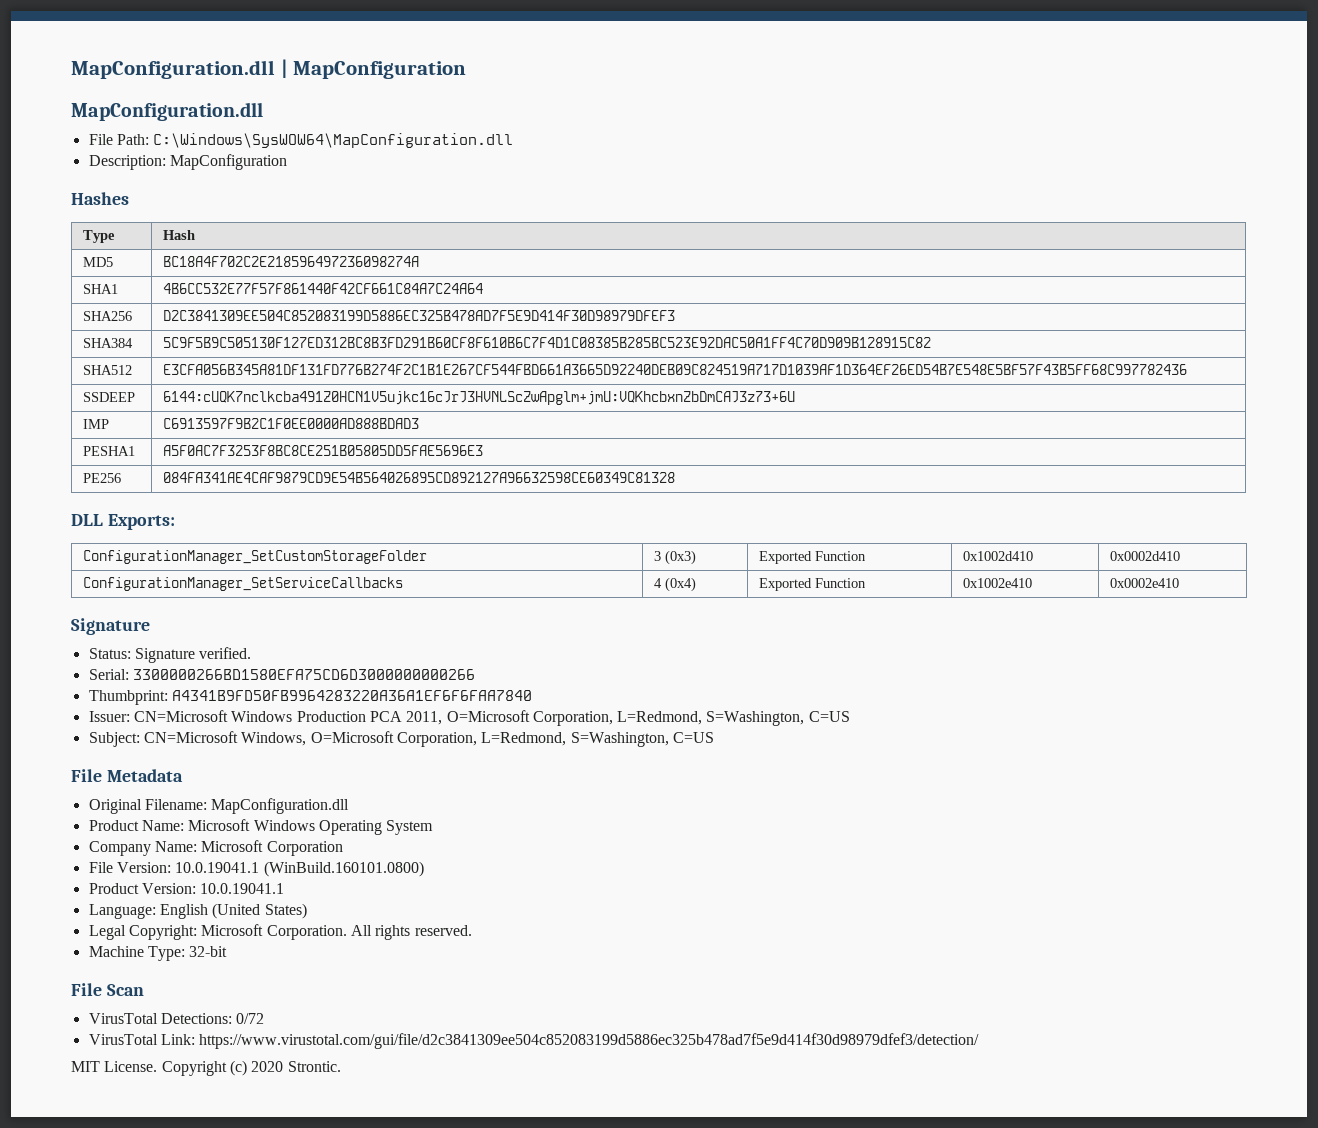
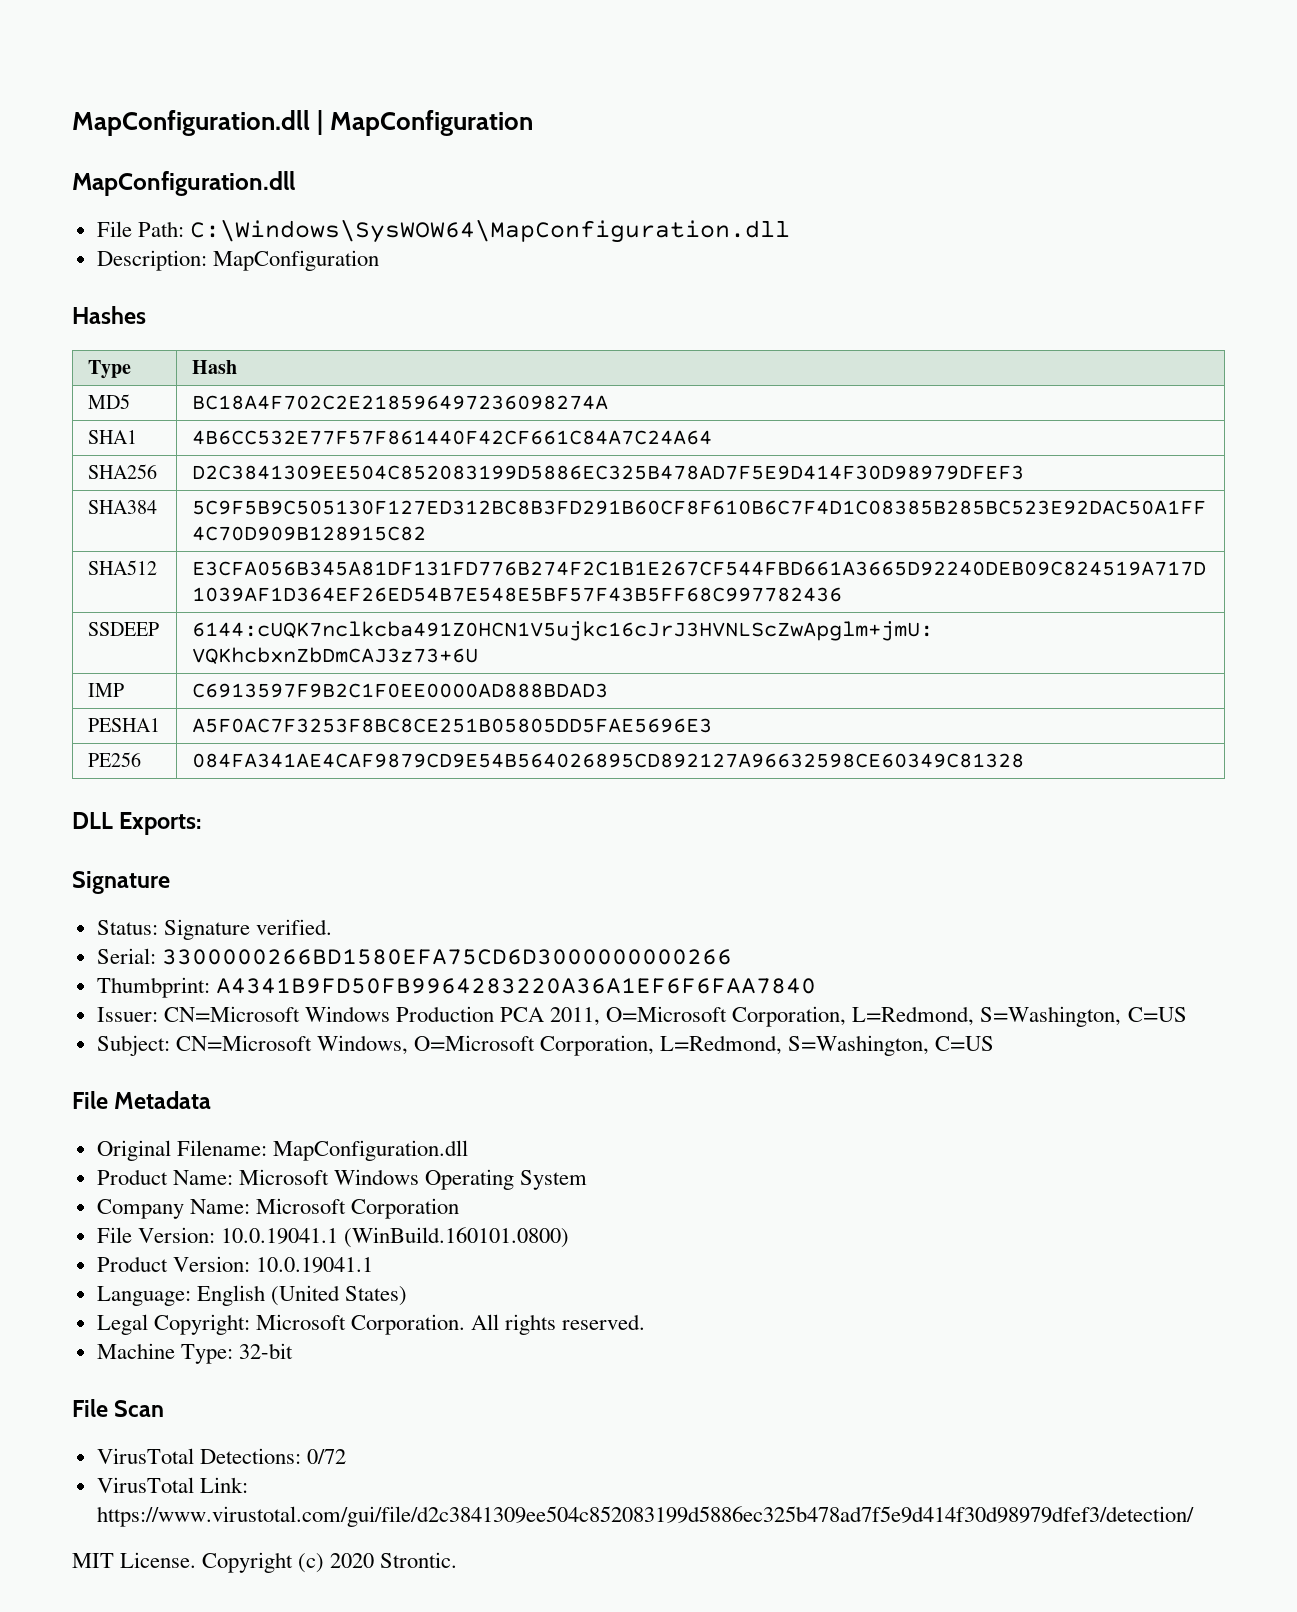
[82,550,427,564] [653,550,696,565] [758,551,866,564] [962,551,1033,561] [1109,551,1180,561] [82,577,403,591] [653,577,696,592] [758,578,866,591] [962,578,1032,588] [1109,578,1179,588] // ConfigurationManager_SetCustomStorageFolder | 3 (0x3) | Exported Function | 0x1002d410 | 0x0002d410 // ConfigurationManager_SetServiceCallbacks | 4 (0x4) | Exported Function | 0x1002e410 | 0x0002e410 -> (202, 823) none

